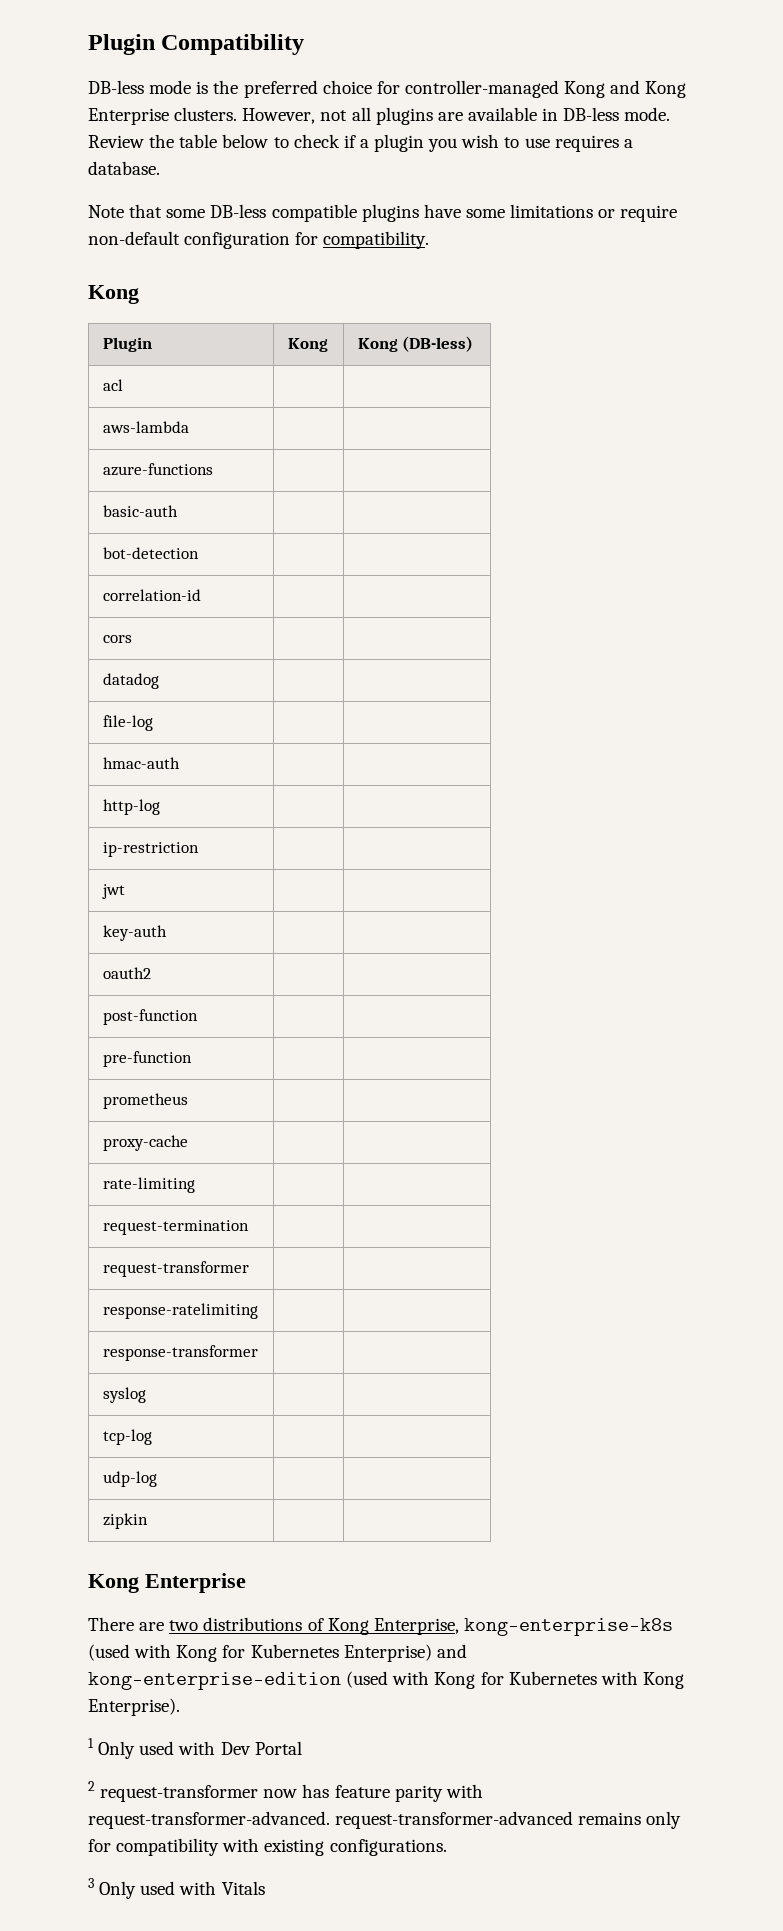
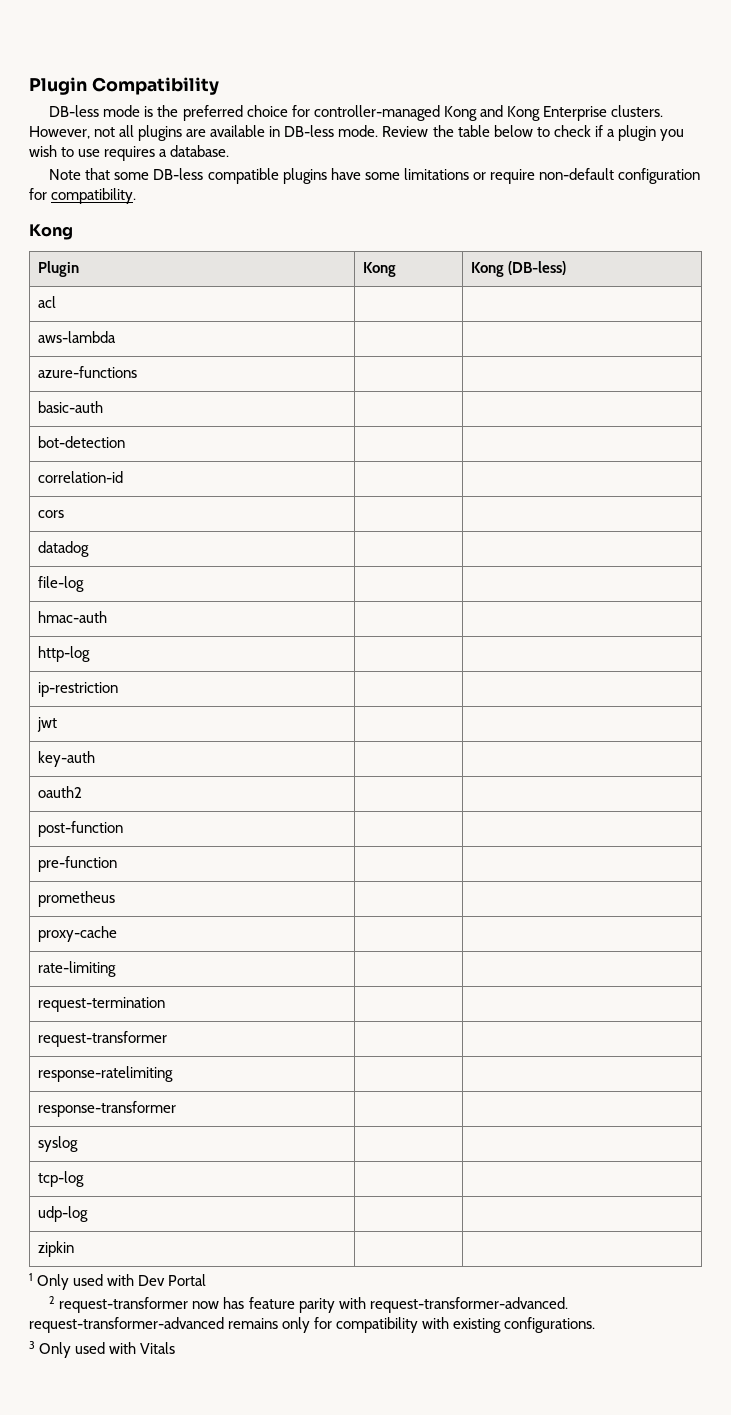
[88,1573,246,1593] [88,1617,673,1636] [88,1644,467,1662] [88,1671,684,1690] [88,1698,180,1716] // Kong Enterprise // There are two distributions of Kong Enterprise, kong-enterprise-k8s (used with Kong for Kubernetes Enterprise) and kong-enterprise-edition (used with Kong for Kubernetes with Kong Enterprise). -> (75, 1249) none

